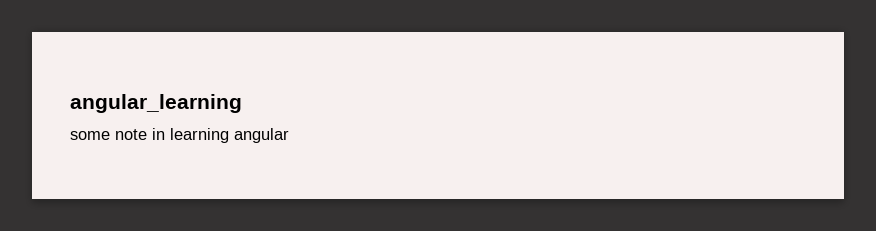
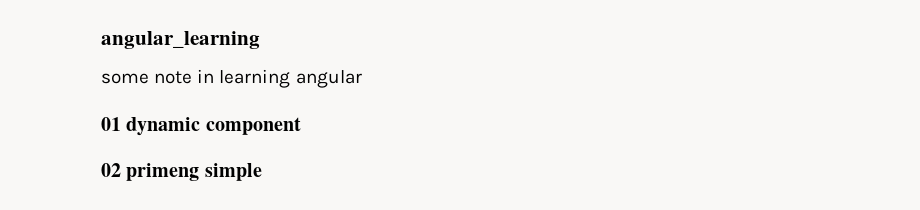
(289, 135) none -> [101,117,301,136] [101,163,262,181] // 01 dynamic component // 02 primeng simple

